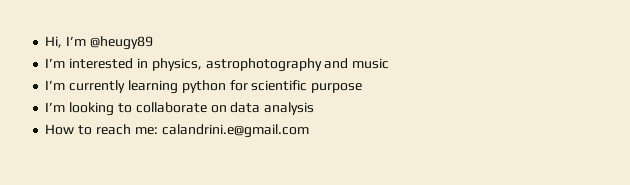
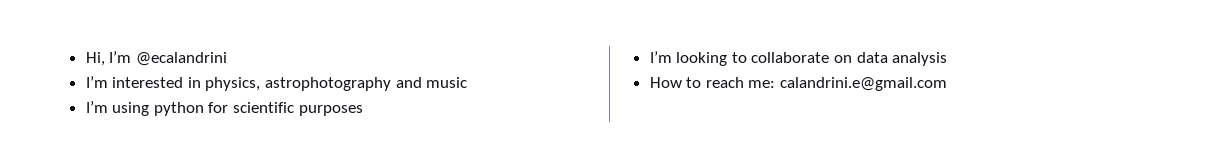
[89,36,153,50] @heugy89 -> [135,52,227,66] @ecalandrini
[69,80,178,94] currently learning -> [112,102,150,116] using
[311,83,363,93] purpose -> [298,105,363,116] purposes

